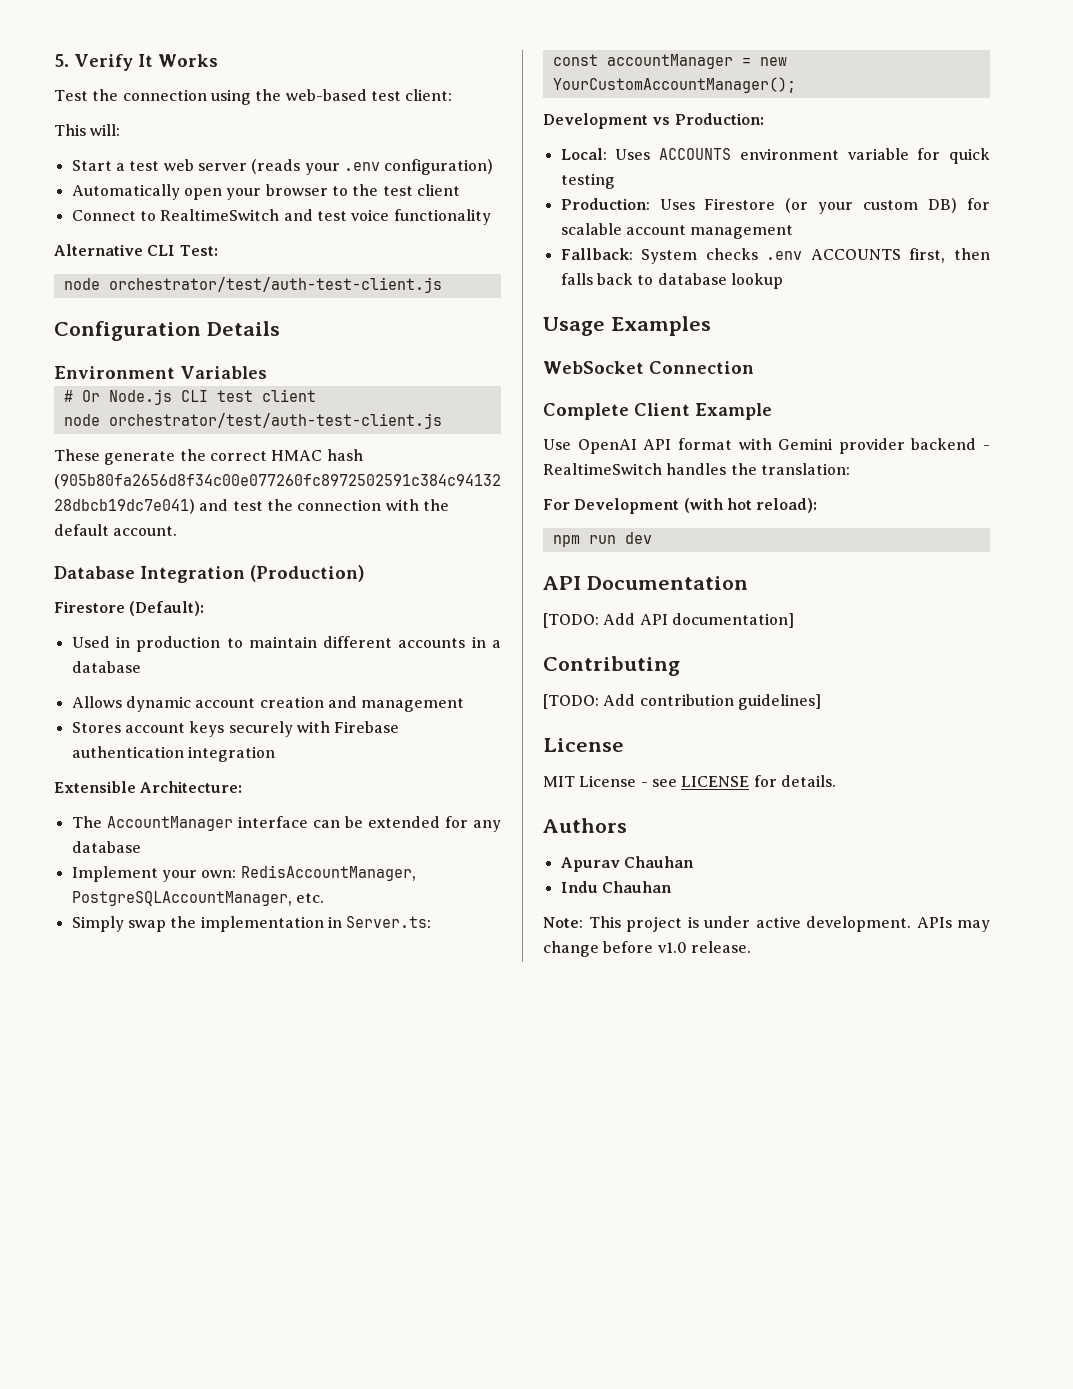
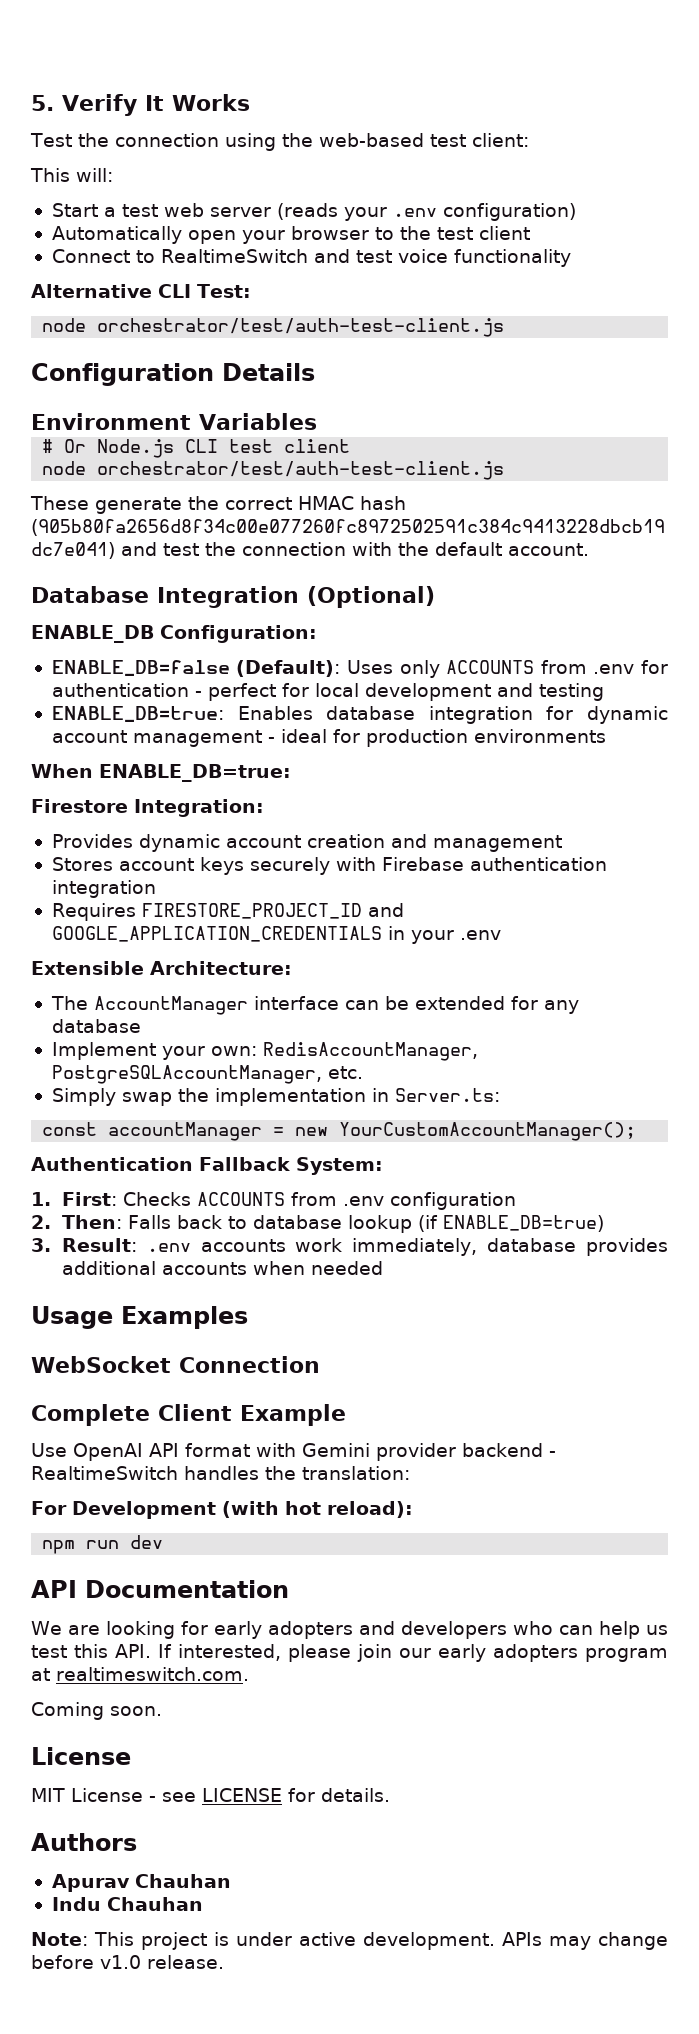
[250,565,365,582] [54,601,205,616] [71,636,502,652] [71,661,141,673] [71,696,122,708] (Production) // Firestore (Default): // Used in production to maintain different accounts in a database // Allows -> [307,586,435,608] [31,625,317,643] [51,660,668,678] [51,683,604,701] [51,706,668,724] [51,729,606,747] [31,764,291,782] [31,799,264,817] [51,834,133,848] (Optional) // ENABLE_DB Configuration: // ENABLE_DB=false (Default): Uses only ACCOUNTS from .env for authentication - perfect for local development and testing // ENABLE_DB=true: Enables database integration for dynamic account management - ideal for production environments // When ENABLE_DB=true: // Firestore Integration: // Provides
(275, 754) none -> [51,903,404,921] [51,926,501,944] // Requires FIRESTORE_PROJECT_ID and GOOGLE_APPLICATION_CREDENTIALS in your .env
[543,113,764,129] [560,148,990,164] [560,173,615,189] [560,198,990,214] [560,223,794,239] [560,248,990,264] [560,273,783,289] Development vs Production: // Local: Uses ACCOUNTS environment variable for quick testing // Production: Uses Firestore (or your custom DB) for scalable account management // Fallback: System checks .env ACCOUNTS first, then falls back to database lookup -> [31,1157,383,1175] [31,1192,516,1210] [31,1215,604,1233] [31,1238,668,1256] [61,1261,383,1275] Authentication Fallback System: // 1. First: Checks ACCOUNTS from .env configuration // 2. Then: Falls back to database lookup (if ENABLE_DB=true) // 3. Result: .env accounts work immediately, database provides additional accounts when needed
[543,613,794,628] [543,656,680,676] [543,694,821,710] [TODO: Add API documentation] // Contributing // [TODO: Add contribution guidelines] -> [31,1621,669,1639] [31,1644,668,1662] [31,1667,249,1681] [31,1702,162,1720] We are looking for early adopters and developers who can help us test this API. If interested, please join our early adopters program at realtimeswitch.com. // Coming soon.

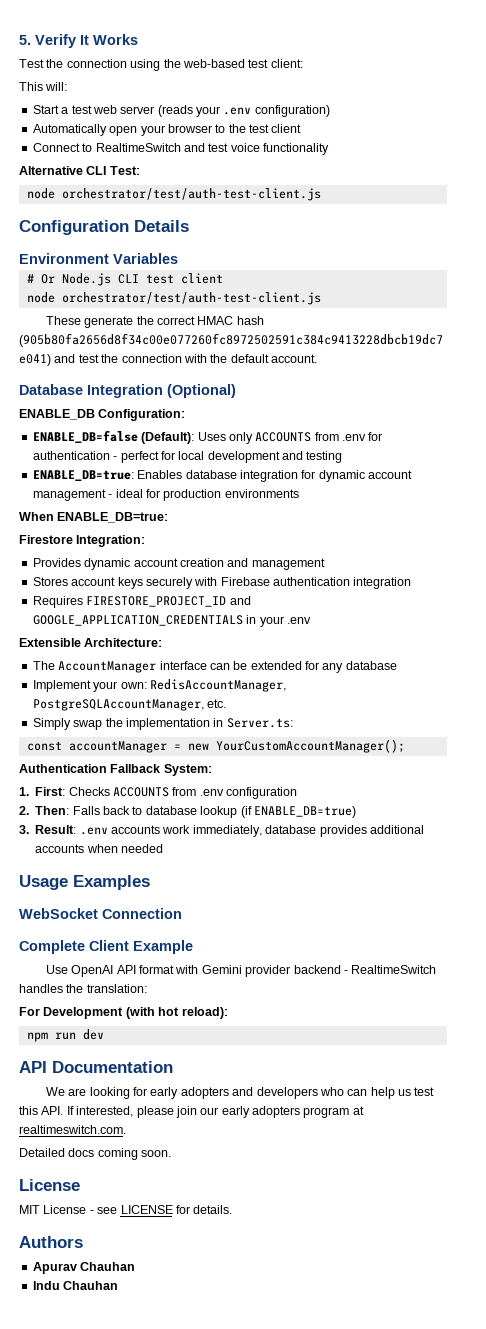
[31,1702,104,1720] Coming -> [19,1148,138,1160] Detailed docs coming
[31,1932,668,1950] [31,1955,224,1969] // Note: This project is under active development. APIs may change before v1.0 release. -> (119, 1285) none

